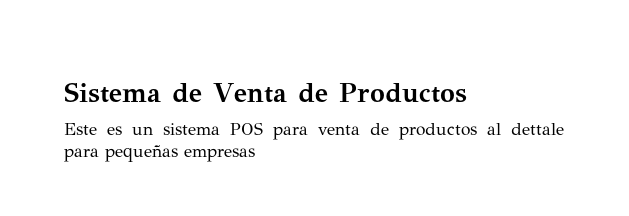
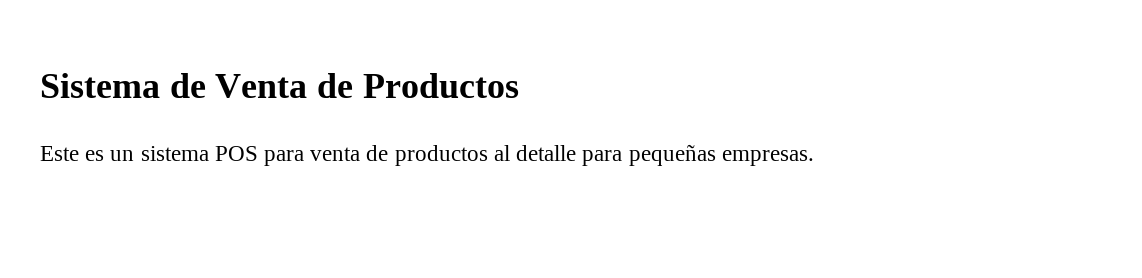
[511,123,564,135] dettale -> [516,145,577,161] detalle
[184,148,255,162] empresas -> [721,150,814,166] empresas.

